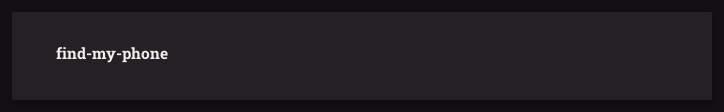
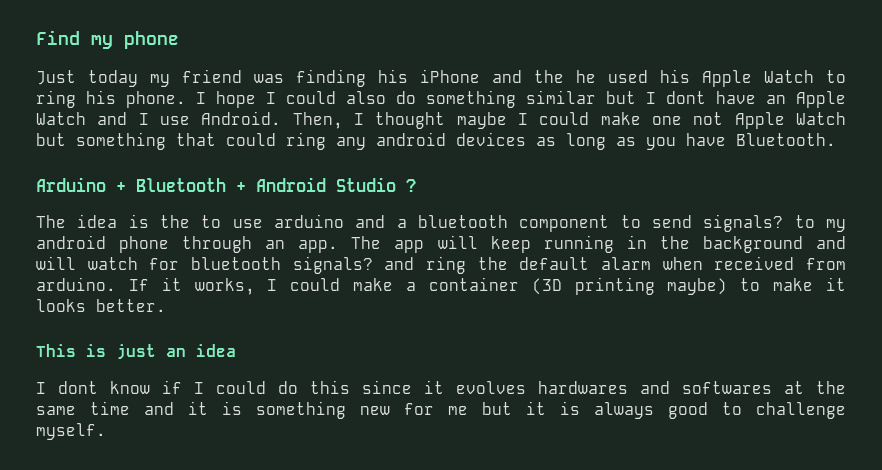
[56,47,168,63] find-my-phone -> [36,30,179,49] [36,69,846,87] [36,90,846,108] [36,111,847,129] [36,132,836,150] [36,177,416,193] [36,214,847,232] [36,235,847,253] [36,256,846,274] [36,277,847,295] [36,299,166,312] [36,344,236,359] [36,380,846,394] [36,401,846,419] [36,423,106,440] Find my phone // Just today my friend was finding his iPhone and the he used his Apple Watch to ring his phone. I hope I could also do something similar but I dont have an Apple Watch and I use Android. Then, I thought maybe I could make one not Apple Watch but something that could ring any android devices as long as you have Bluetooth. // Arduino + Bluetooth + Android Studio ? // The idea is the to use arduino and a bluetooth component to send signals? to my android phone through an app. The app will keep running in the background and will watch for bluetooth signals? and ring the default alarm when received from arduino. If it works, I could make a container (3D printing maybe) to make it looks better. // This is just an idea // I dont know if I could do this since it evolves hardwares and softwares at the same time and it is something new for me but it is always good to challenge myself.

